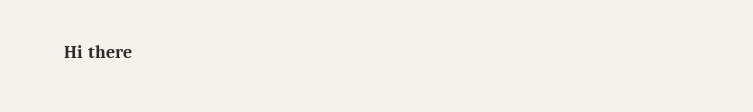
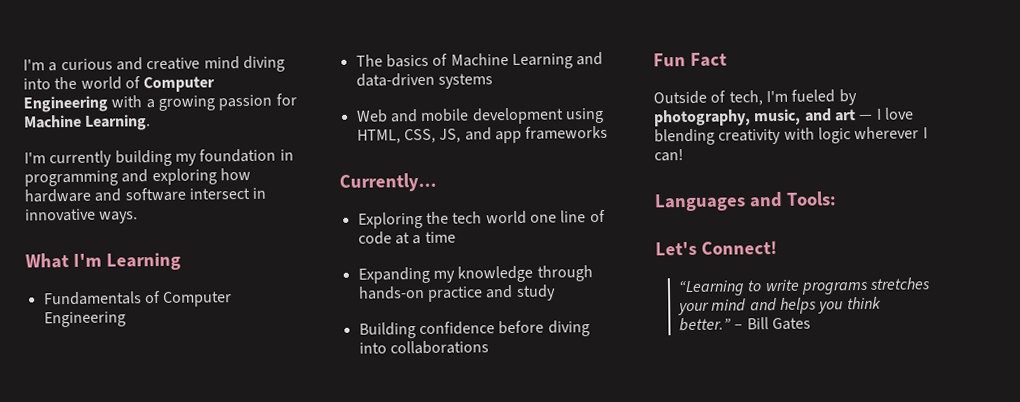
[64,45,132,58] Hi there -> [23,55,285,73] [23,76,216,93] [23,93,297,113] [23,114,152,131] [24,148,294,168] [24,167,251,187] [24,187,267,203] [25,208,139,224] [25,252,181,271] [43,290,233,307] [43,311,126,328] [355,51,604,69] [355,72,493,89] [355,107,604,125] [356,125,609,144] [339,172,437,192] [357,209,606,229] [357,231,456,245] [357,265,593,284] [357,284,556,302] [358,320,590,339] [358,340,489,355] [653,52,727,67] [653,89,857,106] [653,107,914,127] [654,126,928,146] [654,149,684,162] [654,191,837,212] [655,240,777,256] [678,277,932,297] [678,296,881,316] [679,317,812,332] I'm a curious and creative mind diving into the world of Computer Engineering with a growing passion for Machine Learning. // I'm currently building my foundation in programming and exploring how hardware and software intersect in innovative ways. // What I'm Learning // Fundamentals of Computer Engineering // The basics of Machine Learning and data-driven systems // Web and mobile development using HTML, CSS, JS, and app frameworks // Currently... // Exploring the tech world one line of code at a time // Expanding my knowledge through hands-on practice and study // Building confidence before diving into collaborations // Fun Fact // Outside of tech, I'm fueled by photography, music, and art — I love blending creativity with logic wherever I can! // Languages and Tools: // Let's Connect! // “Learning to write programs stretches your mind and helps you think better.” – Bill Gates

